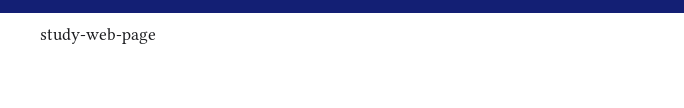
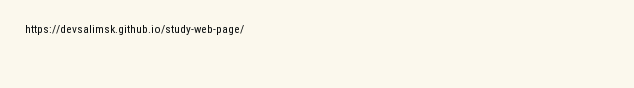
[40,28,156,44] study-web-page -> [25,25,244,35] https://devsalimsk.github.io/study-web-page/

